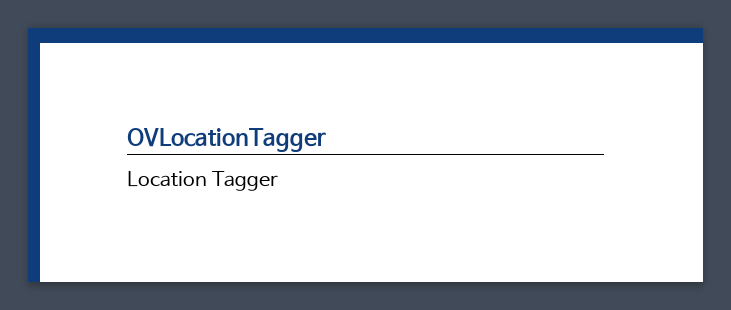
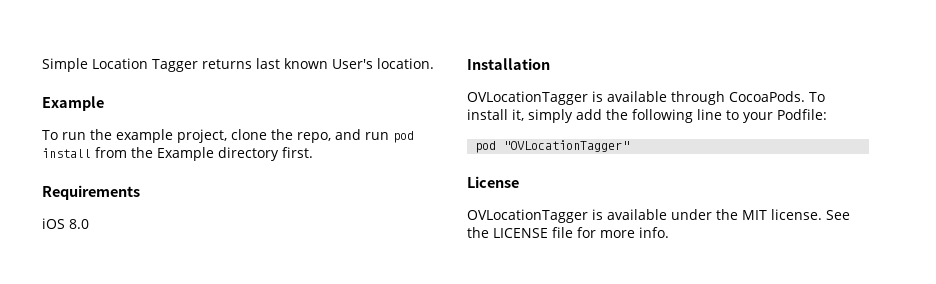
[127,128,326,152] OVLocationTagger // -> [42,58,88,72] Simple
(279, 181) none -> [201,58,434,69] [42,96,104,111] [42,129,414,143] [42,147,313,161] [42,185,140,200] [42,218,89,229] [467,58,550,70] [467,91,825,105] [467,109,827,123] [475,140,630,153] [467,176,519,188] [467,209,850,223] [467,227,669,238] returns last known User's location. // Example // To run the example project, clone the repo, and run pod install from the Example directory first. // Requirements // iOS 8.0 // Installation // OVLocationTagger is available through CocoaPods. To install it, simply add the following line to your Podfile: // pod "OVLocationTagger" // License // OVLocationTagger is available under the MIT license. See the LICENSE file for more info.

